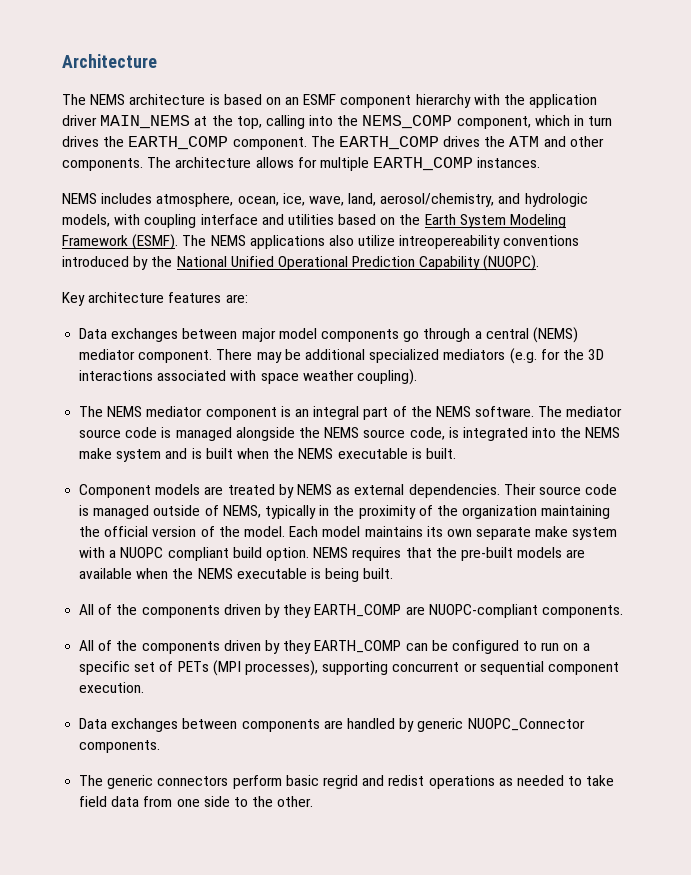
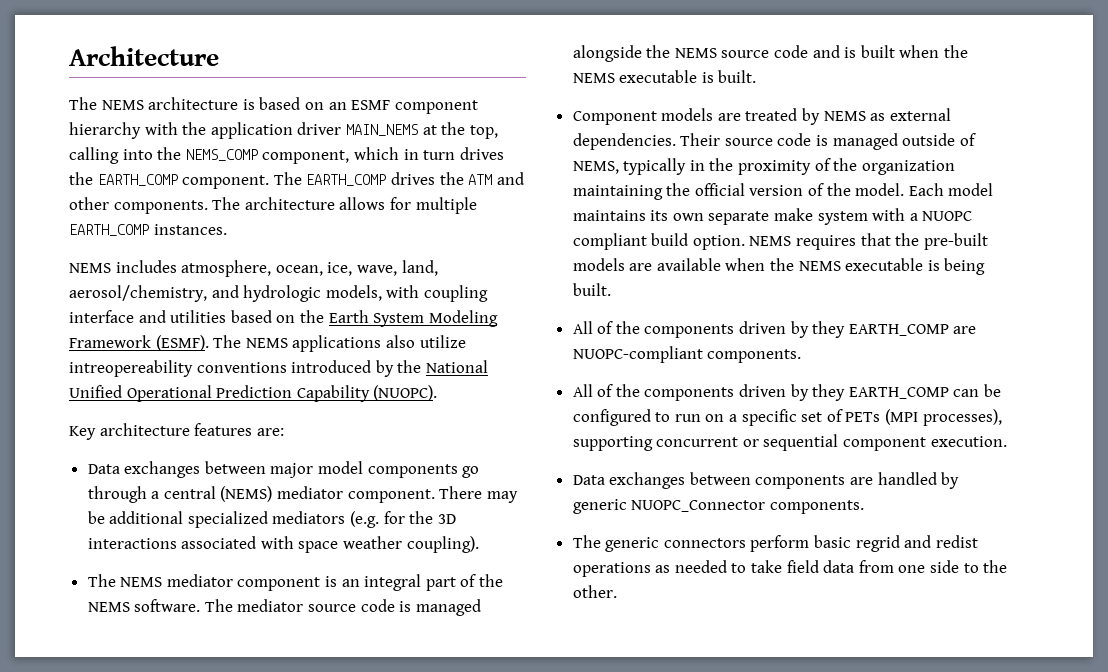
[409,427,621,441] [79,448,162,462] code, is integrated into the NEMS make system -> [774,45,809,58] code

